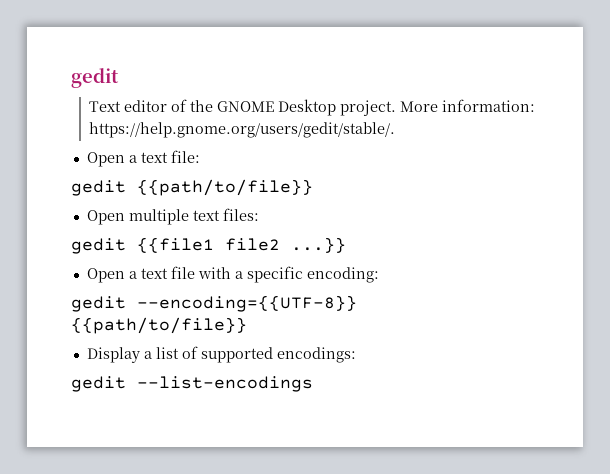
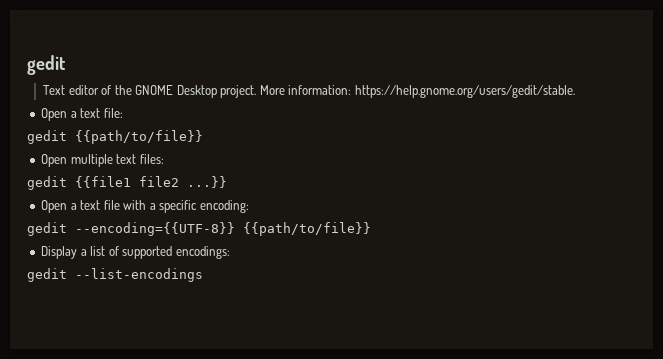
[88,122,395,138] https://help.gnome.org/users/gedit/stable/. -> [354,85,575,98] https://help.gnome.org/users/gedit/stable.

